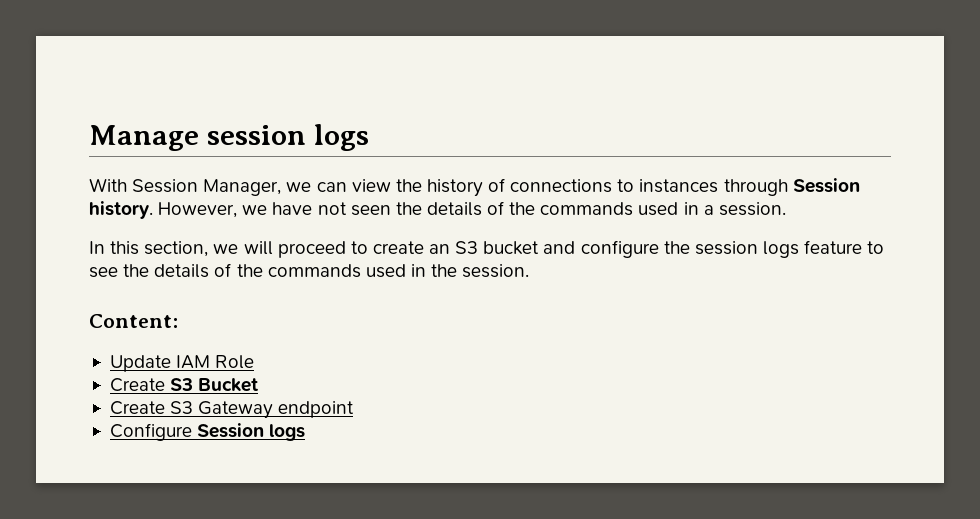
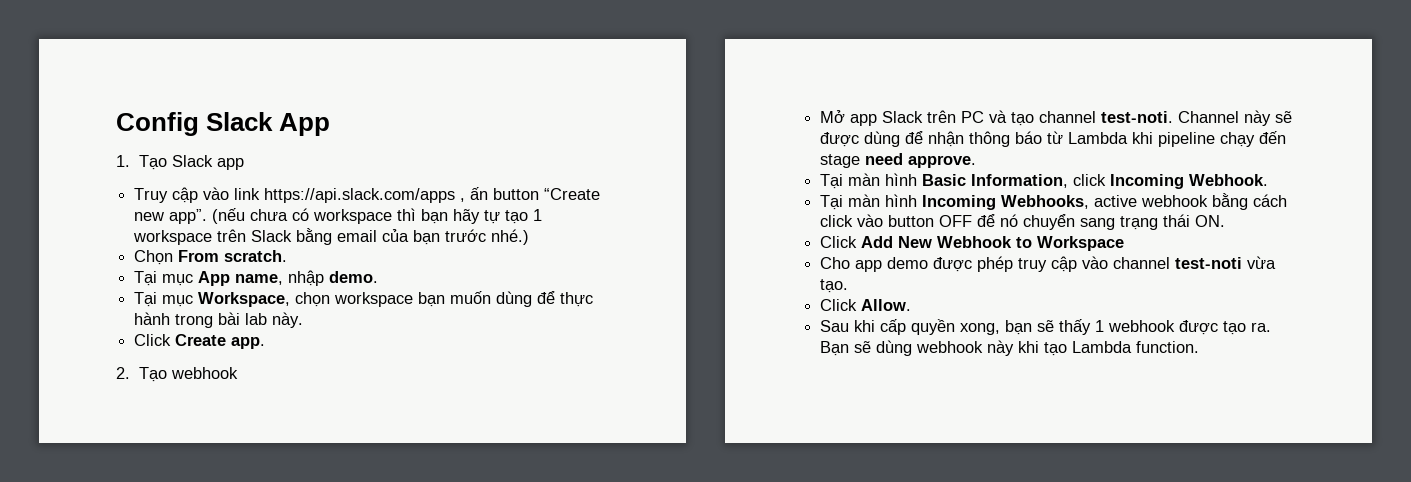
[89,124,369,151] [89,178,860,197] [89,201,786,219] [89,240,885,258] [89,263,530,278] [89,314,178,328] [109,355,255,372] [109,378,259,392] [109,401,355,419] [109,423,306,441] Manage session logs // With Session Manager, we can view the history of connections to instances through Session history. However, we have not seen the details of the commands used in a session. // In this section, we will proceed to create an S3 bucket and configure the session logs feature to see the details of the commands used in the session. // Content: // Update IAM Role // Create S3 Bucket // Create S3 Gateway endpoint // Configure Session logs -> [116,112,331,136] [116,155,244,170] [134,187,601,203] [134,208,543,224] [133,228,530,245] [134,250,288,265] [134,270,379,286] [134,291,594,307] [134,312,304,328] [134,334,266,349] [116,367,238,382] [820,110,1293,126] [820,131,1287,147] [820,153,977,168] [820,173,1269,189] [820,193,1288,210] [820,214,1226,230] [820,236,1125,251] [820,256,1277,272] [820,279,849,293] [820,299,912,311] [820,319,1272,335] [820,340,1200,356] Config Slack App // 1. Tạo Slack app // Truy cập vào link https://api.slack.com/apps , ấn button “Create new app”. (nếu chưa có workspace thì bạn hãy tự tạo 1 workspace trên Slack bằng email của bạn trước nhé.) // Chọn From scratch. // Tại mục App name, nhập demo. // Tại mục Workspace, chọn workspace bạn muốn dùng để thực hành trong bài lab này. // Click Create app. // 2. Tạo webhook // Mở app Slack trên PC và tạo channel test-noti. Channel này sẽ được dùng để nhận thông báo từ Lambda khi pipeline chạy đến stage need approve. // Tại màn hình Basic Information, click Incoming Webhook. // Tại màn hình Incoming Webhooks, active webhook bằng cách click vào button OFF để nó chuyển sang trạng thái ON. // Click Add New Webhook to Workspace // Cho app demo được phép truy cập vào channel test-noti vừa tạo. // Click Allow. // Sau khi cấp quyền xong, bạn sẽ thấy 1 webhook được tạo ra. Bạn sẽ dùng webhook này khi tạo Lambda function.

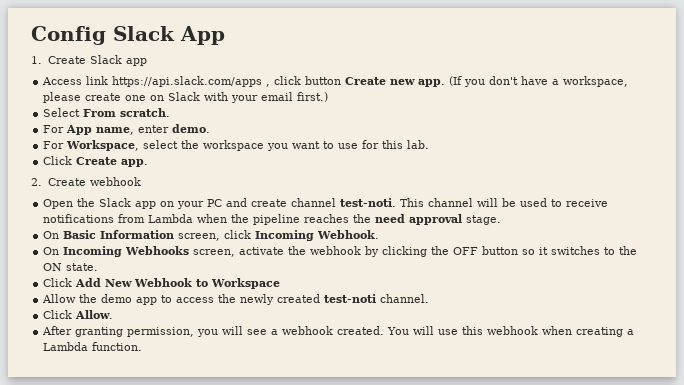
[138,155,167,170] Tạo -> [47,56,86,64] Create
[134,187,601,203] [134,208,543,224] [133,228,530,245] [134,250,174,265] Truy cập vào link https://api.slack.com/apps , ấn button “Create new app”. (nếu chưa có workspace thì bạn hãy tự tạo 1 workspace trên Slack bằng email của bạn trước nhé.) // Chọn -> [42,76,629,87] [43,92,329,103] [43,108,81,117] Access link https://api.slack.com/apps , click button Create new app. (If you don't have a workspace, please create one on Slack with your email first.) // Select
[134,271,194,286] Tại mục -> [43,125,65,133] For
[288,270,325,286] nhập -> [138,125,170,133] enter
[134,291,594,307] [134,312,304,328] Tại mục Workspace, chọn workspace bạn muốn dùng để thực hành trong bài lab này. -> [43,140,430,151] For Workspace, select the workspace you want to use for this lab.
[138,367,167,382] Tạo -> [47,178,86,186] Create
[820,110,1293,126] [820,131,1287,147] [820,153,977,168] [820,173,1269,189] [820,193,1288,210] [820,214,1226,230] Mở app Slack trên PC và tạo channel test-noti. Channel này sẽ được dùng để nhận thông báo từ Lambda khi pipeline chạy đến stage need approve. // Tại màn hình Basic Information, click Incoming Webhook. // Tại màn hình Incoming Webhooks, active webhook bằng cách click vào button OFF để nó chuyển sang trạng thái ON. -> [43,198,609,209] [43,214,502,225] [43,230,380,241] [43,246,638,257] [43,263,99,271] Open the Slack app on your PC and create channel test-noti. This channel will be used to receive notifications from Lambda when the pipeline reaches the need approval stage. // On Basic Information screen, click Incoming Webhook. // On Incoming Webhooks screen, activate the webhook by clicking the OFF button so it switches to the ON state.
[820,256,1277,272] [820,279,849,293] [820,299,912,311] [820,319,1272,335] [820,340,1068,356] Cho app demo được phép truy cập vào channel test-noti vừa tạo. // Click Allow. // Sau khi cấp quyền xong, bạn sẽ thấy 1 webhook được tạo ra. Bạn sẽ dùng webhook này khi tạo -> [42,294,430,305] [43,310,114,319] [42,326,635,337] Allow the demo app to access the newly created test-noti channel. // Click Allow. // After granting permission, you will see a webhook created. You will use this webhook when creating a

